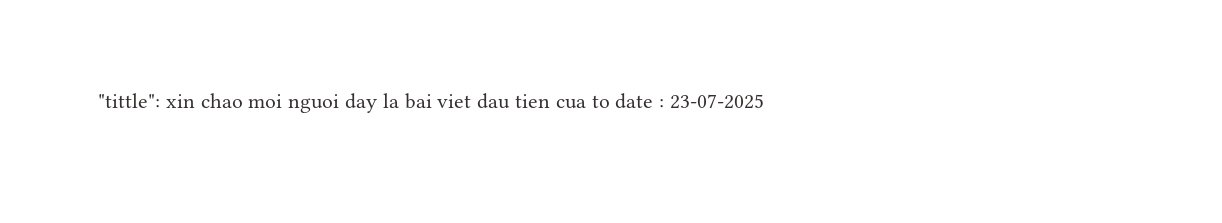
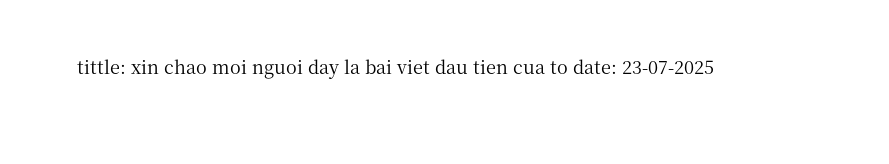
[98,93,160,108] "tittle": -> [77,59,126,74] tittle:
[615,93,665,109] date : -> [573,59,617,74] date:

